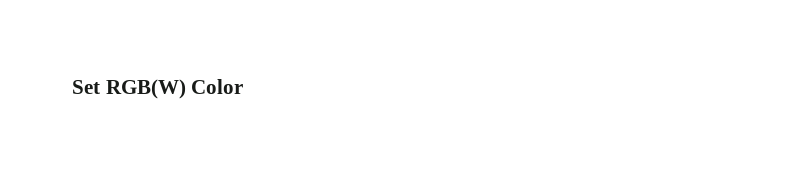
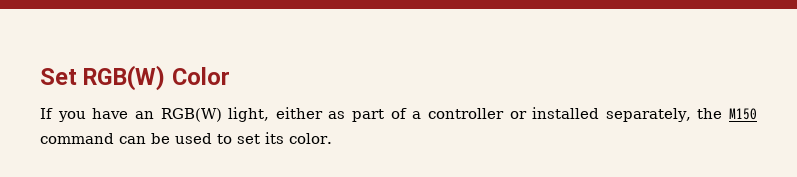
(244, 86) none -> [40,107,757,122] [40,132,332,144] // If you have an RGB(W) light, either as part of a controller or installed separately, the M150 command can be used to set its color.

